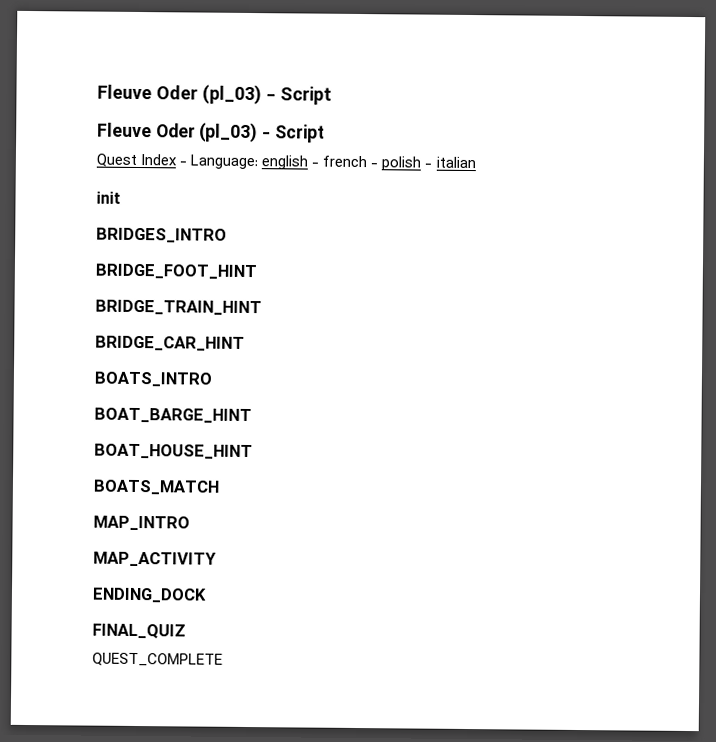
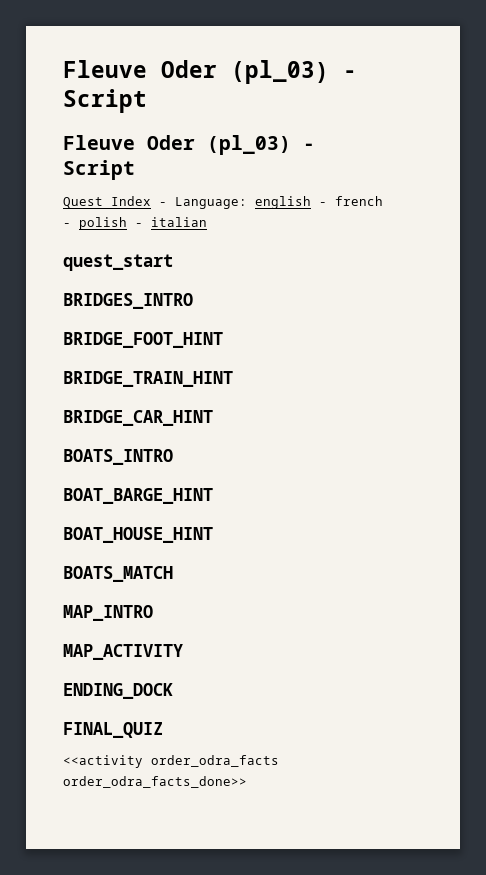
[96,191,121,204] init -> [63,254,173,271] quest_start
[92,652,223,667] QUEST_COMPLETE -> [63,755,279,768] [63,776,247,788] <<activity order_odra_facts order_odra_facts_done>>

